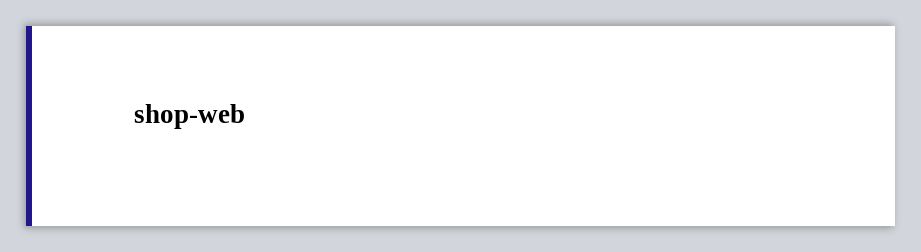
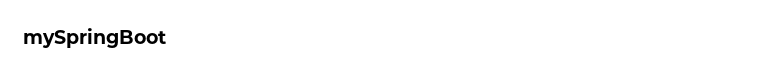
[134,104,245,129] shop-web -> [23,28,166,48] mySpringBoot

